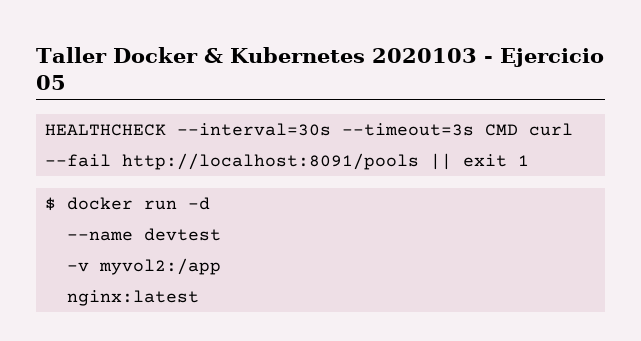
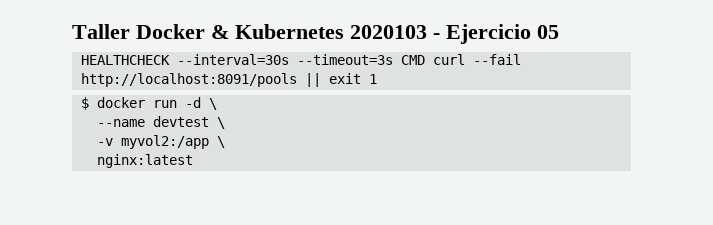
(210, 203) none -> [209,98,218,110] \
(221, 234) none -> [217,117,226,129] \
(221, 266) none -> [217,136,226,148] \

